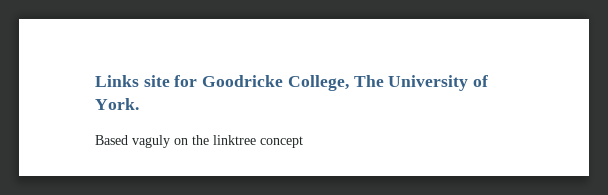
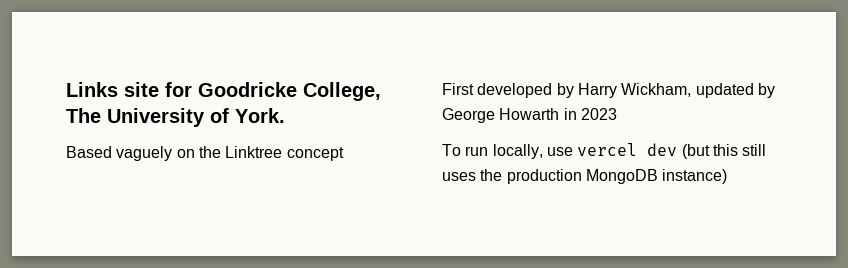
[132,135,170,148] vaguly -> [116,146,173,161] vaguely
[213,135,256,145] linktree -> [225,146,283,158] Linktree
(303, 142) none -> [442,83,775,98] [442,108,617,123] [442,143,767,159] [442,169,728,184] // First developed by Harry Wickham, updated by George Howarth in 2023 // To run locally, use vercel dev (but this still uses the production MongoDB instance)

